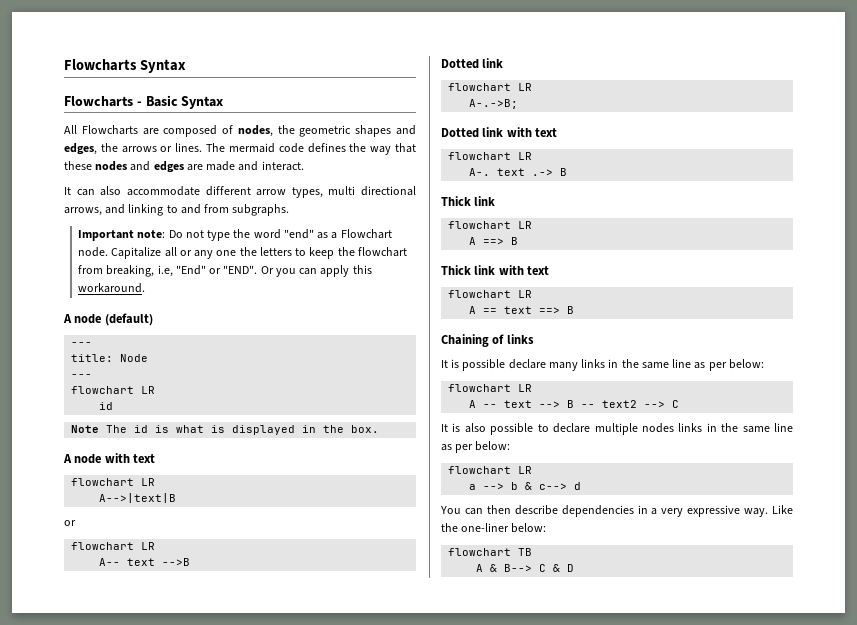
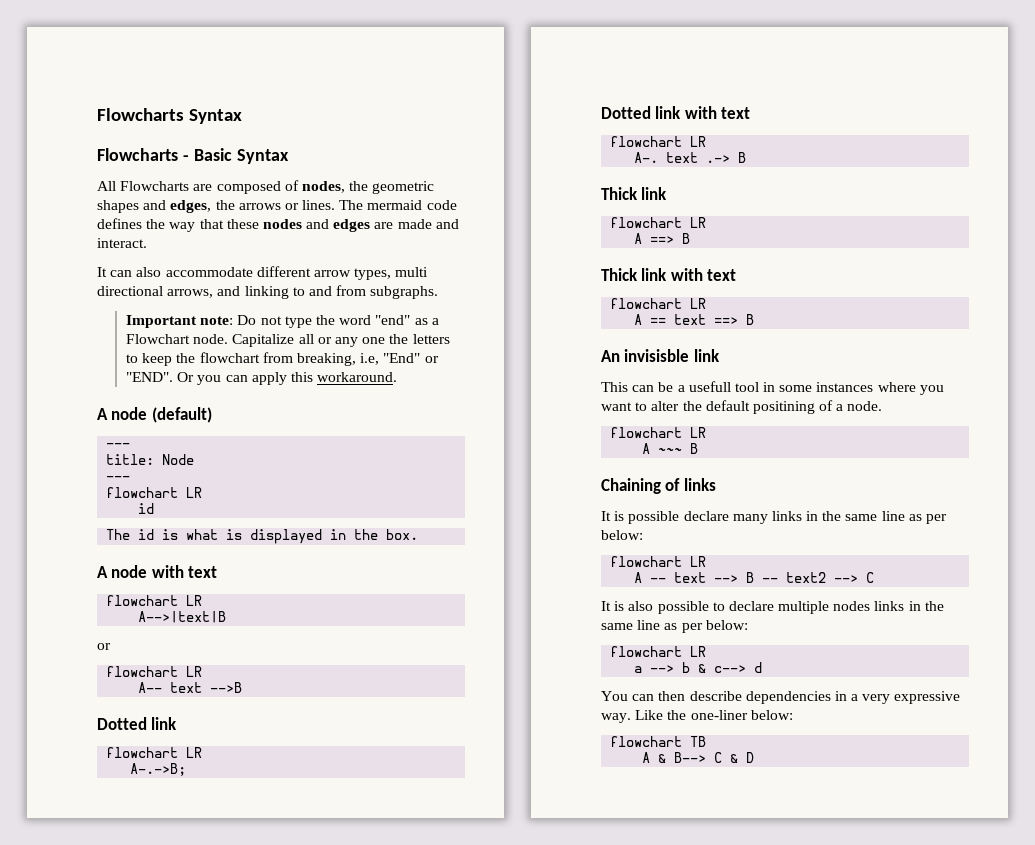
[71,425,100,433] Note -> (155, 508) none
(575, 310) none -> [601,349,720,362] [601,381,944,395] [601,400,883,414] [610,427,707,438] [642,443,699,454] // An invisisble link // This can be a usefull tool in some instances where you want to alter the default positining of a node. // flowchart LR // A ~~~ B

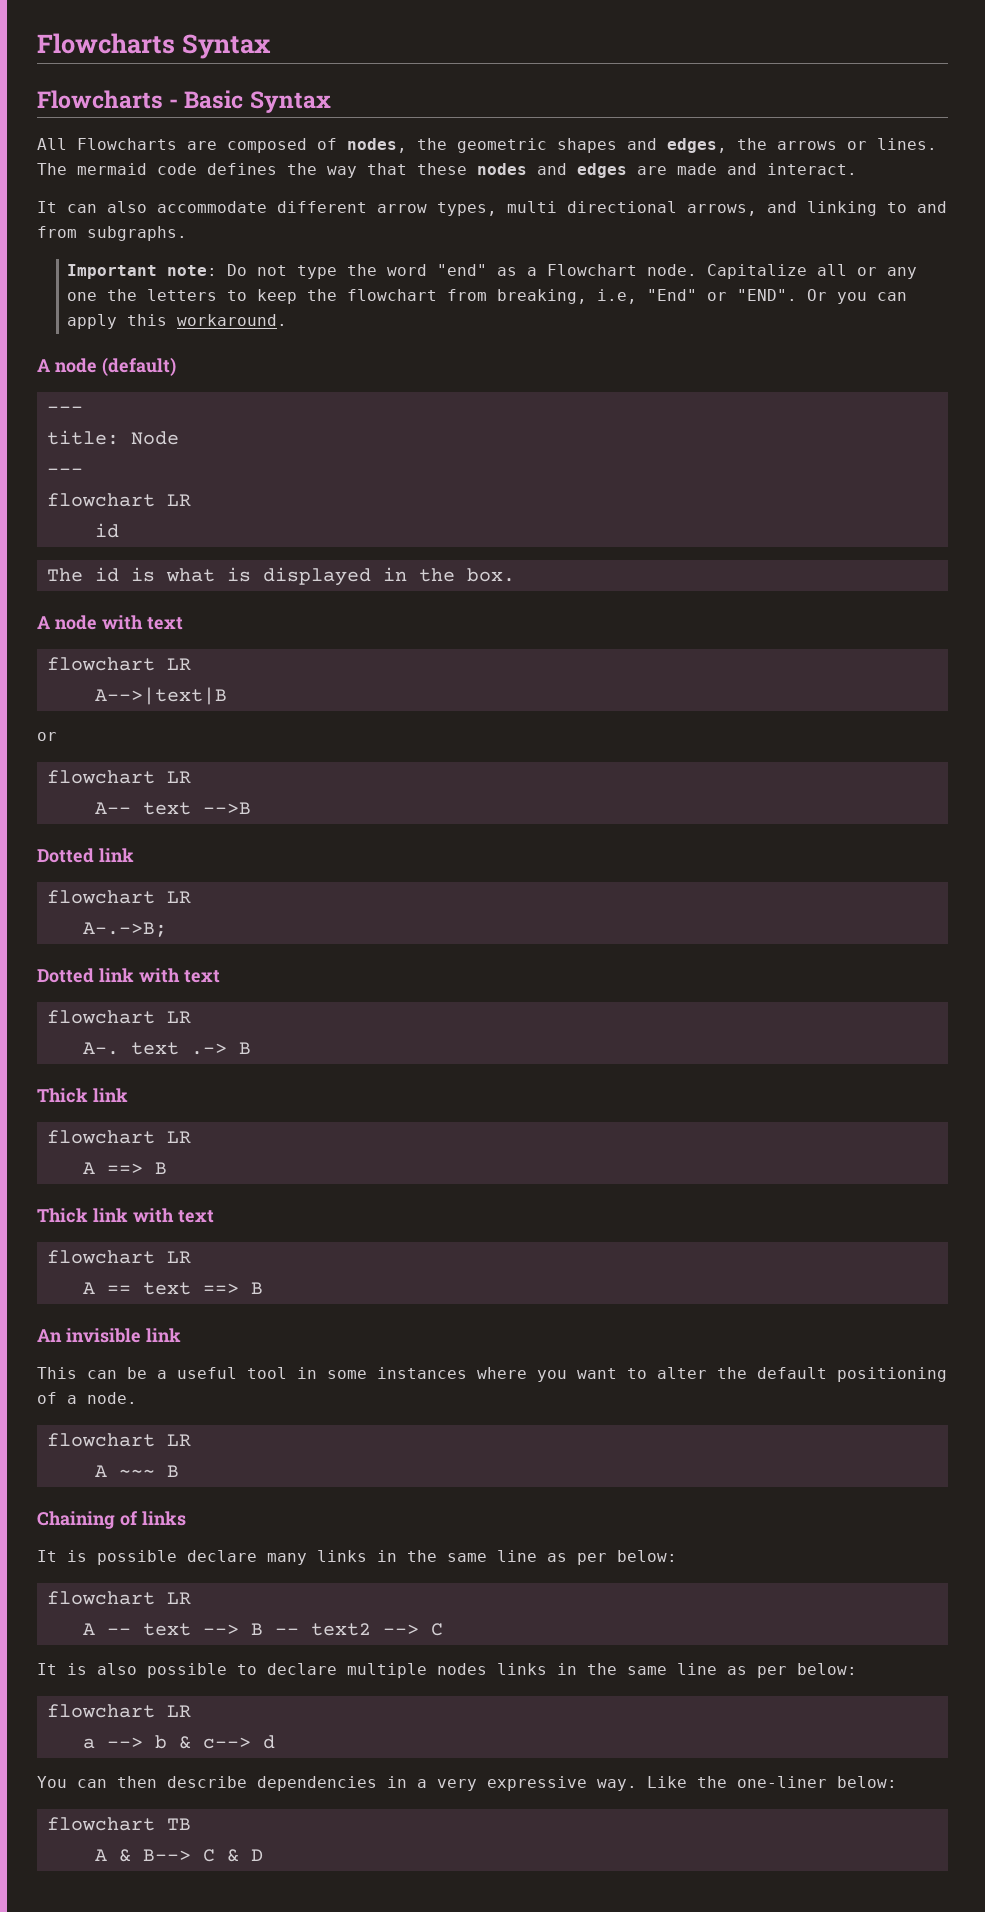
[624,349,690,362] invisisble -> [65,1328,141,1343] invisible
[688,381,731,392] usefull -> [177,1367,237,1379] useful
[752,401,815,414] positining -> [837,1367,947,1382] positioning

